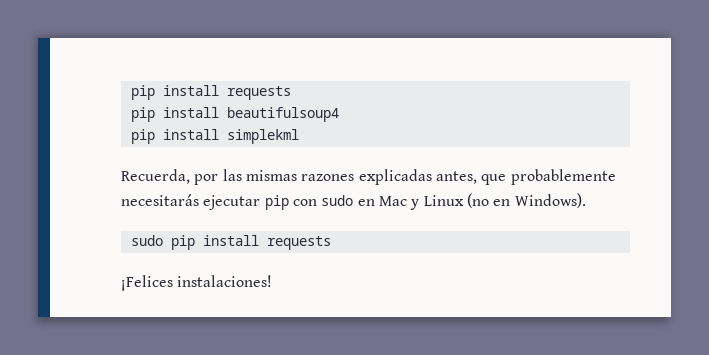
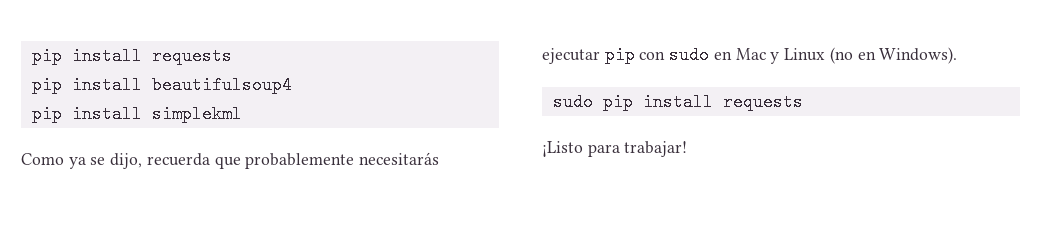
[121,169,477,185] Recuerda, por las mismas razones explicadas antes, -> [21,153,210,169] Como ya se dijo, recuerda
[121,275,273,291] ¡Felices instalaciones! -> [542,141,688,157] ¡Listo para trabajar!

